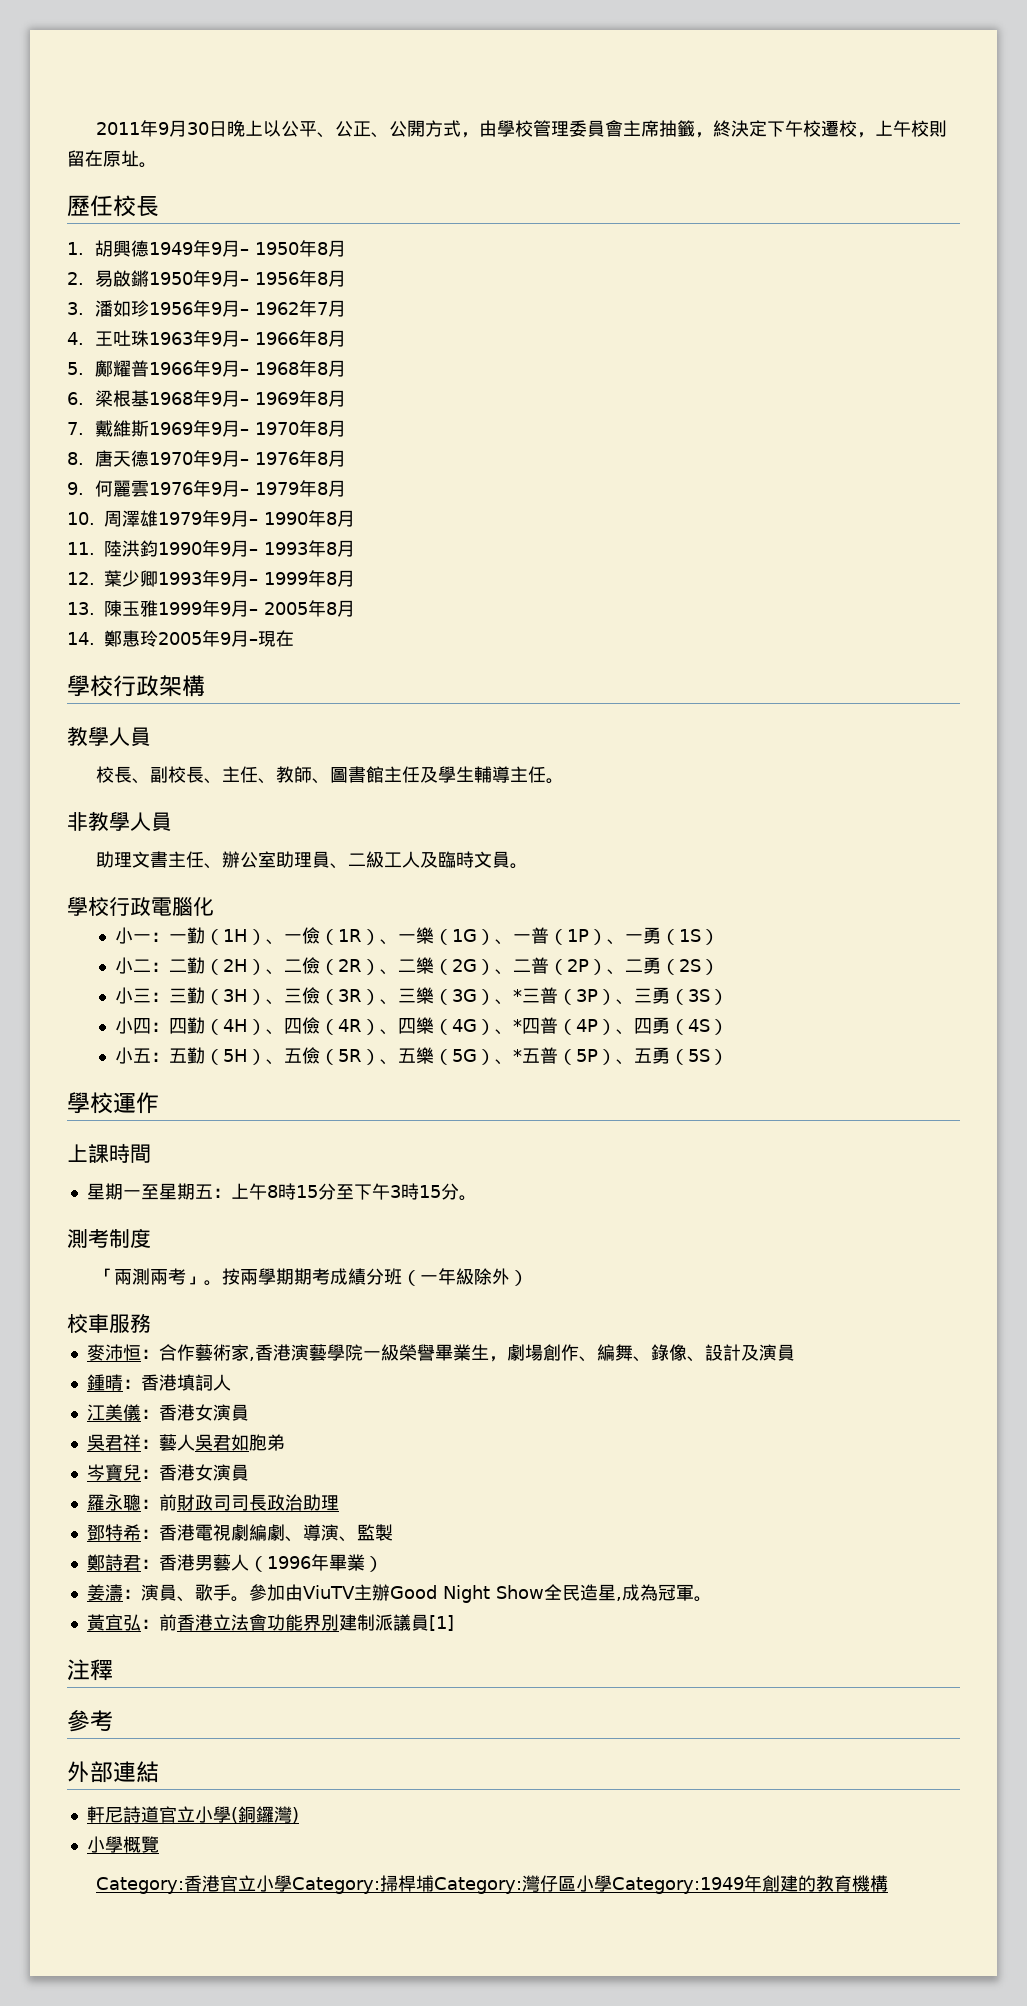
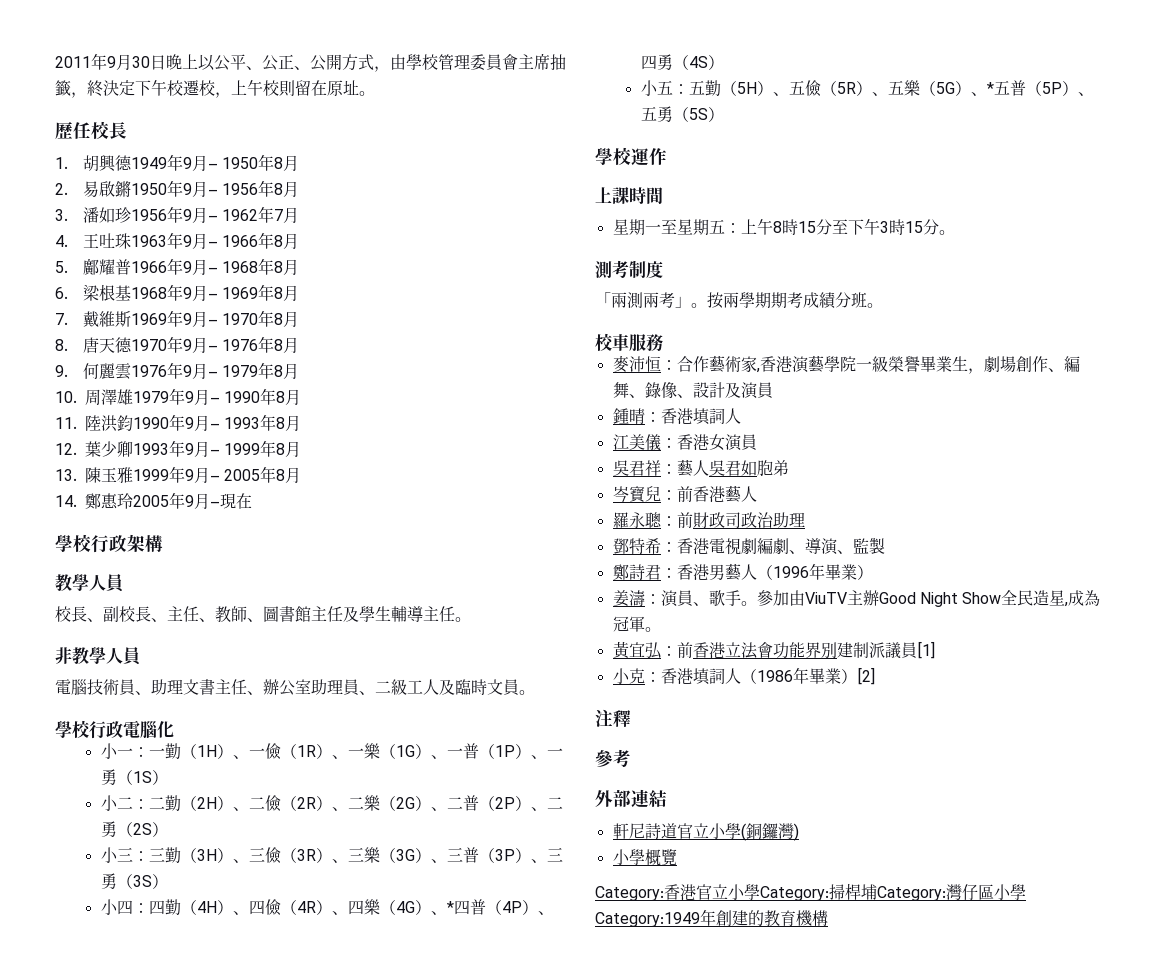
(172, 822) none -> [55,679,151,695] 電腦技術員、
[513,989,523,1002] * -> (447, 861) none
[401,1268,528,1286] （一年級除外） -> [867,303,883,308] 。
[158,1464,249,1481] 香港女演員 -> [676,485,757,503] 前香港藝人
[230,1494,267,1511] 司長 -> (741, 520) none
(454, 1623) none -> [612,667,875,685] // 小克：香港填詞人（1986年畢業）[2]

